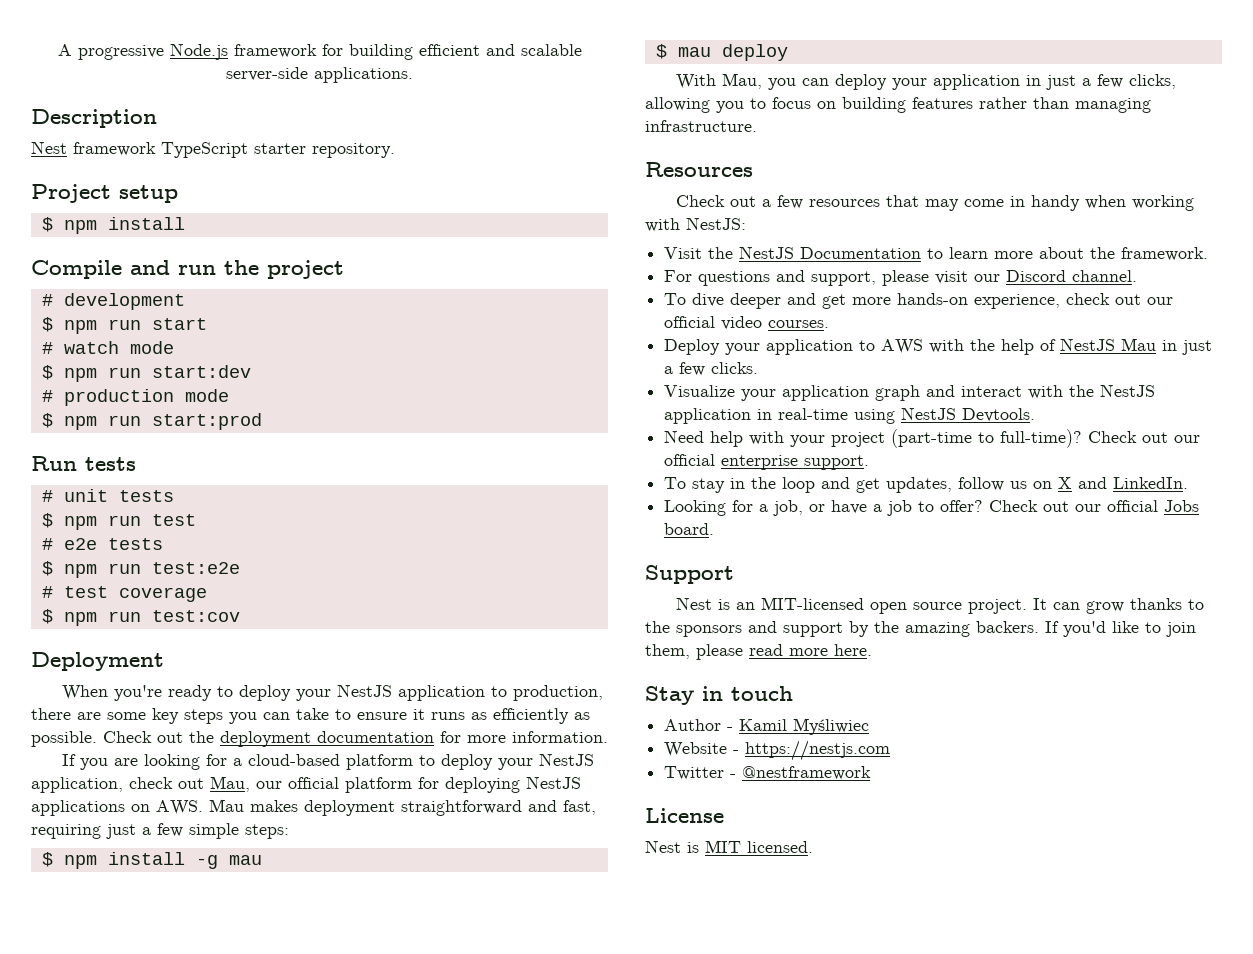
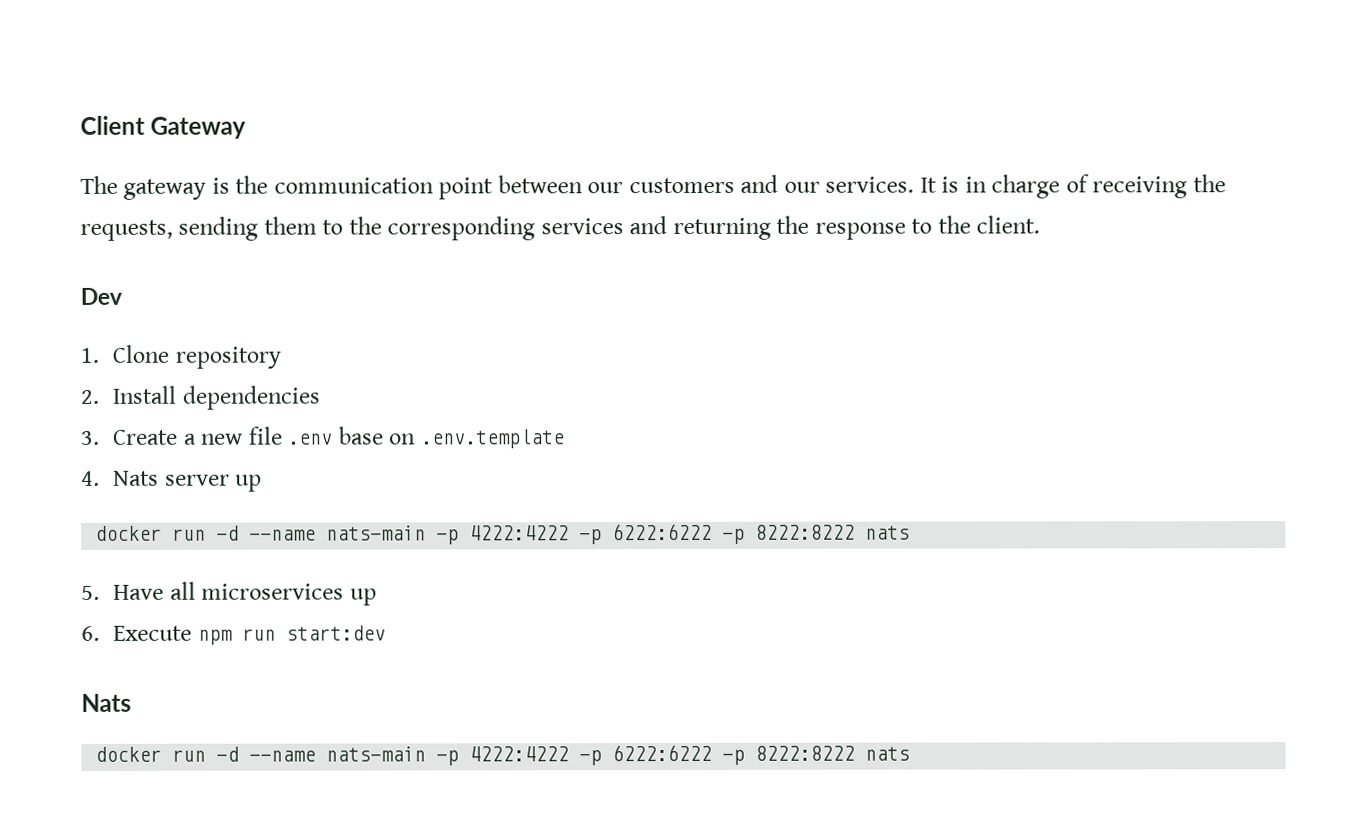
[57,43,582,60] [226,67,413,83] [31,109,157,128] [31,141,395,158] [31,184,178,203] [41,217,185,234] [31,260,344,279] [41,293,185,310] [41,317,207,334] [41,341,174,354] [41,365,251,382] [41,389,229,406] [41,413,262,430] [31,456,136,471] [41,489,174,502] [41,513,196,530] [41,538,163,550] [41,561,240,578] [41,586,207,602] [41,609,240,626] [31,652,164,671] [62,684,604,701] [31,708,590,724] [31,731,608,747] [62,753,595,770] [31,776,581,793] [31,799,596,816] [31,823,289,839] [41,852,262,869] [655,44,788,61] [676,73,1177,90] [645,97,1151,113] [645,120,757,132] [645,162,753,177] [676,195,1195,211] [645,217,746,232] [664,246,1209,261] [664,270,1138,286] [664,293,1174,309] [664,316,830,330] [664,338,1213,355] [664,362,759,376] [664,384,1156,401] [664,407,1036,424] [664,429,1201,448] [664,454,870,470] [664,477,1189,493] [664,500,1200,516] [664,523,715,535] [645,565,734,584] [676,597,1205,614] [645,621,1196,637] [645,644,872,660] [645,686,793,705] [664,718,870,735] [664,740,891,761] [664,766,872,780] [645,808,724,823] [645,840,813,853] A progressive Node.js framework for building efficient and scalable server-side applications. // Description // Nest framework TypeScript starter repository. // Project setup // $ npm install // Compile and run the project // # development // $ npm run start // # watch mode // $ npm run start:dev // # production mode // $ npm run start:prod // Run tests // # unit tests // $ npm run test // # e2e tests // $ npm run test:e2e // # test coverage // $ npm run test:cov // Deployment // When you're ready to deploy your NestJS application to production, there are some key steps you can take to ensure it runs as efficiently as possible. Check out the deployment documentation for more information. // If you are looking for a cloud-based platform to deploy your NestJS application, check out Mau, our official platform for deploying NestJS applications on AWS. Mau makes deployment straightforward and fast, requiring just a few simple steps: // $ npm install -g mau // $ mau deploy // With Mau, you can deploy your application in just a few clicks, allowing you to focus on building features rather than managing infrastructure. // Resources // Check out a few resources that may come in handy when working with NestJS: // Visit the NestJS Documentation to learn more about the framework. // For questions and support, please visit our Discord channel. // To dive deeper and get more hands-on experience, check out our official video courses. // Deploy your application to AWS with the help of NestJS Mau in just a few clicks. // Visualize your application graph and interact with the NestJS application in real-time using NestJS Devtools. // Need help with your project (part-time to full-time)? Check out our official enterprise support. // To stay in the loop and get updates, follow us on X and LinkedIn. // Looking for a job, or have a job to offer? Check out our official Jobs board. // Support // Nest is an MIT-licensed open source project. It can grow thanks to the sponsors and support by the amazing backers. If you'd like to join them, please read more here. // Stay in touch // Author - Kamil Myśliwiec // Website - https://nestjs.com // Twitter - @nestframework // License // Nest is MIT licensed. -> [80,115,247,139] [80,174,1226,200] [80,215,1041,241] [80,287,123,305] [80,344,281,369] [80,385,320,410] [81,426,565,449] [81,470,263,492] [95,523,911,545] [81,581,377,606] [81,625,386,645] [81,693,132,712] [95,744,911,766] Client Gateway // The gateway is the communication point between our customers and our services. It is in charge of receiving the requests, sending them to the corresponding services and returning the response to the client. // Dev // 1. Clone repository // 2. Install dependencies // 3. Create a new file .env base on .env.template // 4. Nats server up // docker run -d --name nats-main -p 4222:4222 -p 6222:6222 -p 8222:8222 nats // 5. Have all microservices up // 6. Execute npm run start:dev // Nats // docker run -d --name nats-main -p 4222:4222 -p 6222:6222 -p 8222:8222 nats

